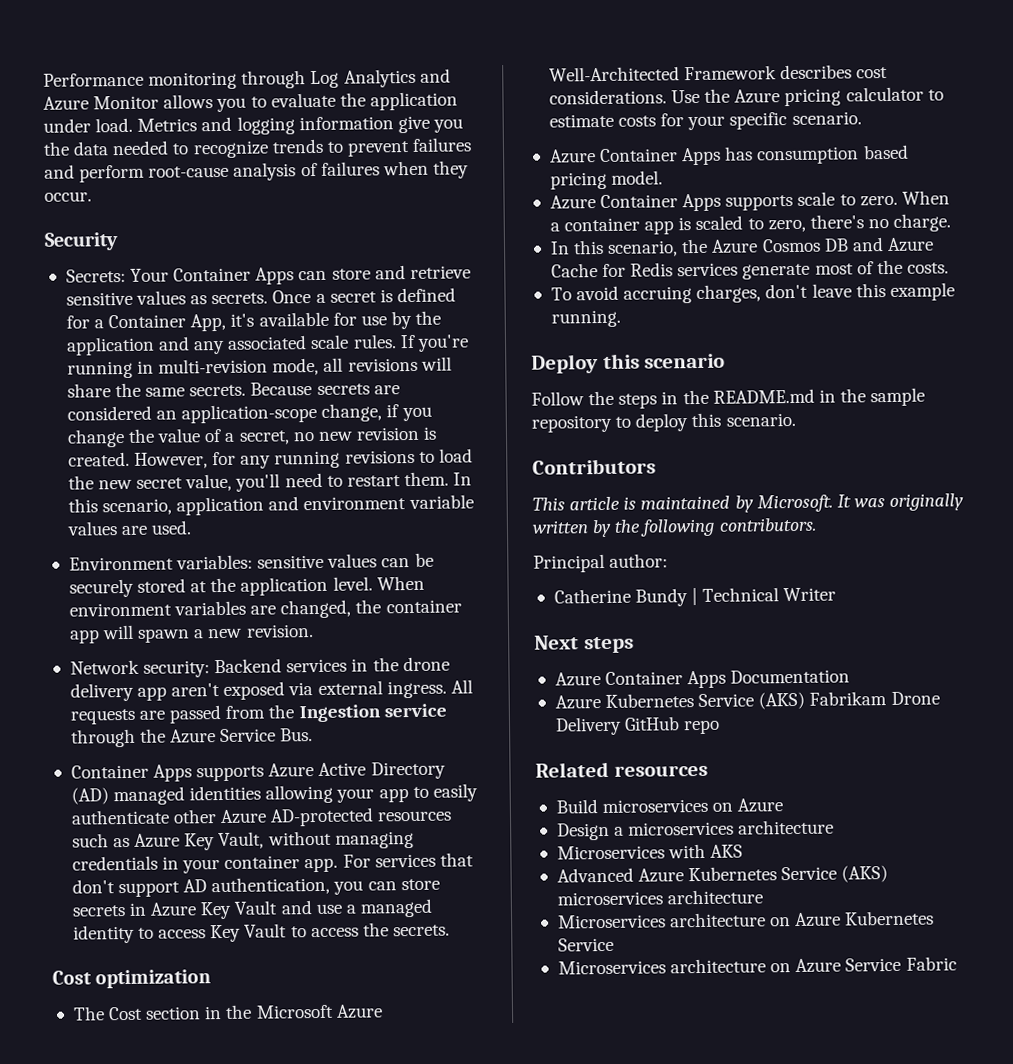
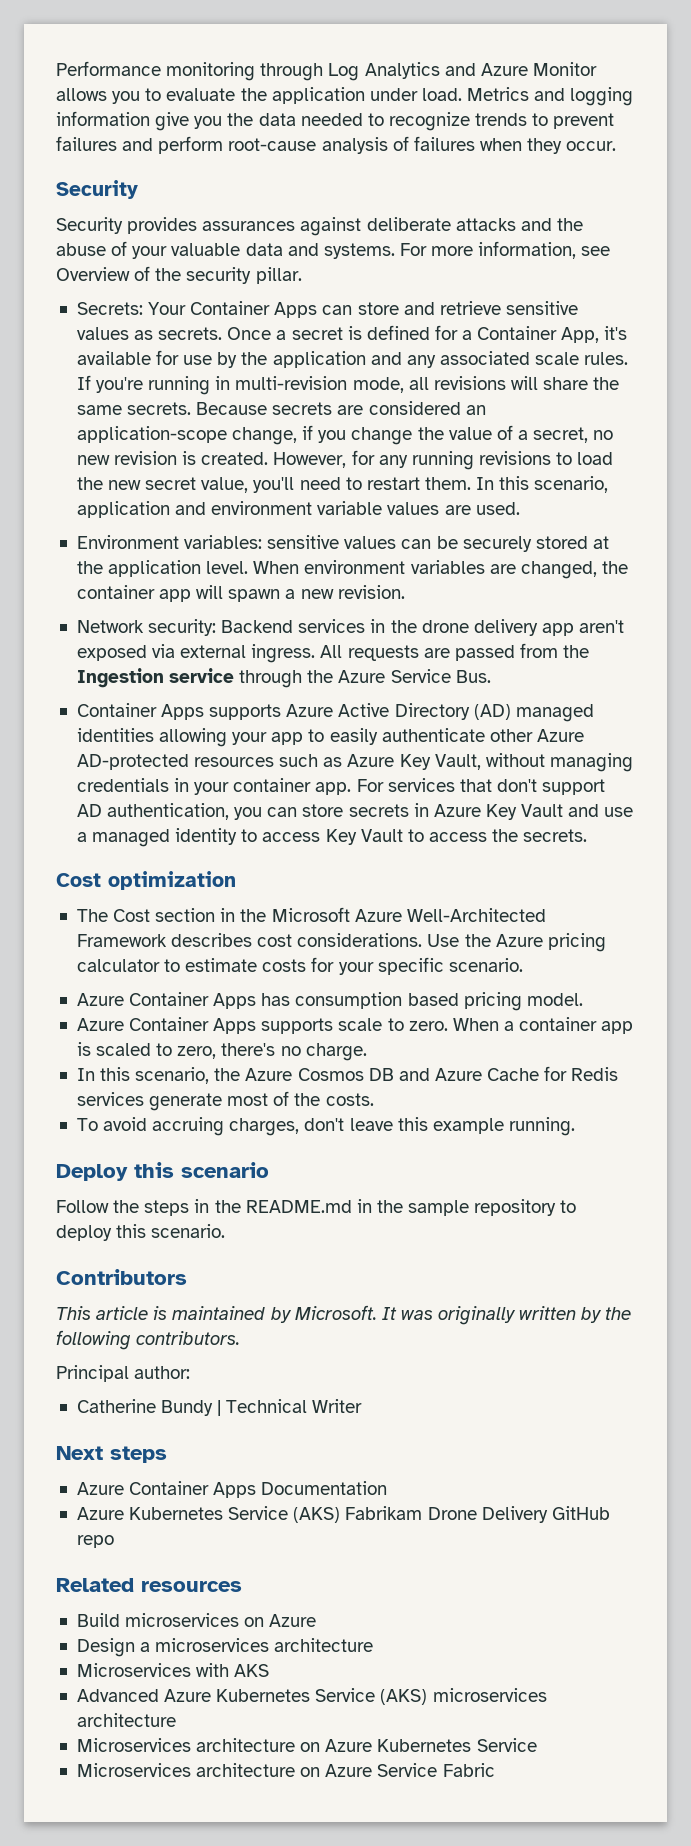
(119, 241) none -> [56,217,583,236] [56,241,611,259] [56,266,302,284] // Security provides assurances against deliberate attacks and the abuse of your valuable data and systems. For more information, see Overview of the security pillar.

